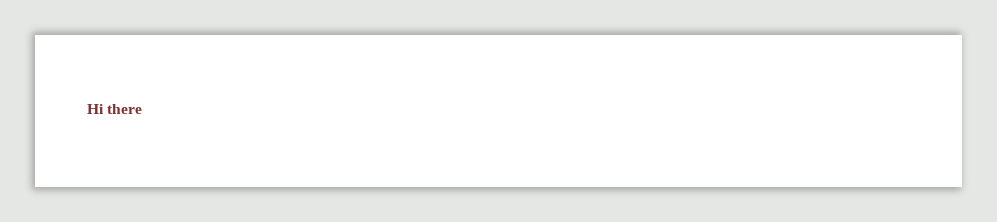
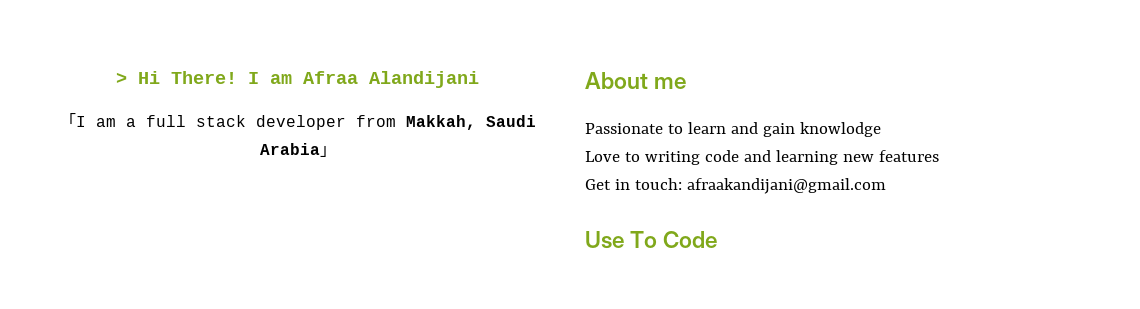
[87,104,143,114] Hi there -> [116,71,479,88] [59,113,536,130] [259,143,336,157] [585,72,687,89] [585,122,881,137] [585,150,939,165] [585,178,886,194] [585,231,718,249] > Hi There! I am Afraa Alandijani // 「I am a full stack developer from Makkah, Saudi Arabia」 // About me // Passionate to learn and gain knowlodge // Love to writing code and learning new features // Get in touch: afraakandijani@gmail.com // Use To Code

